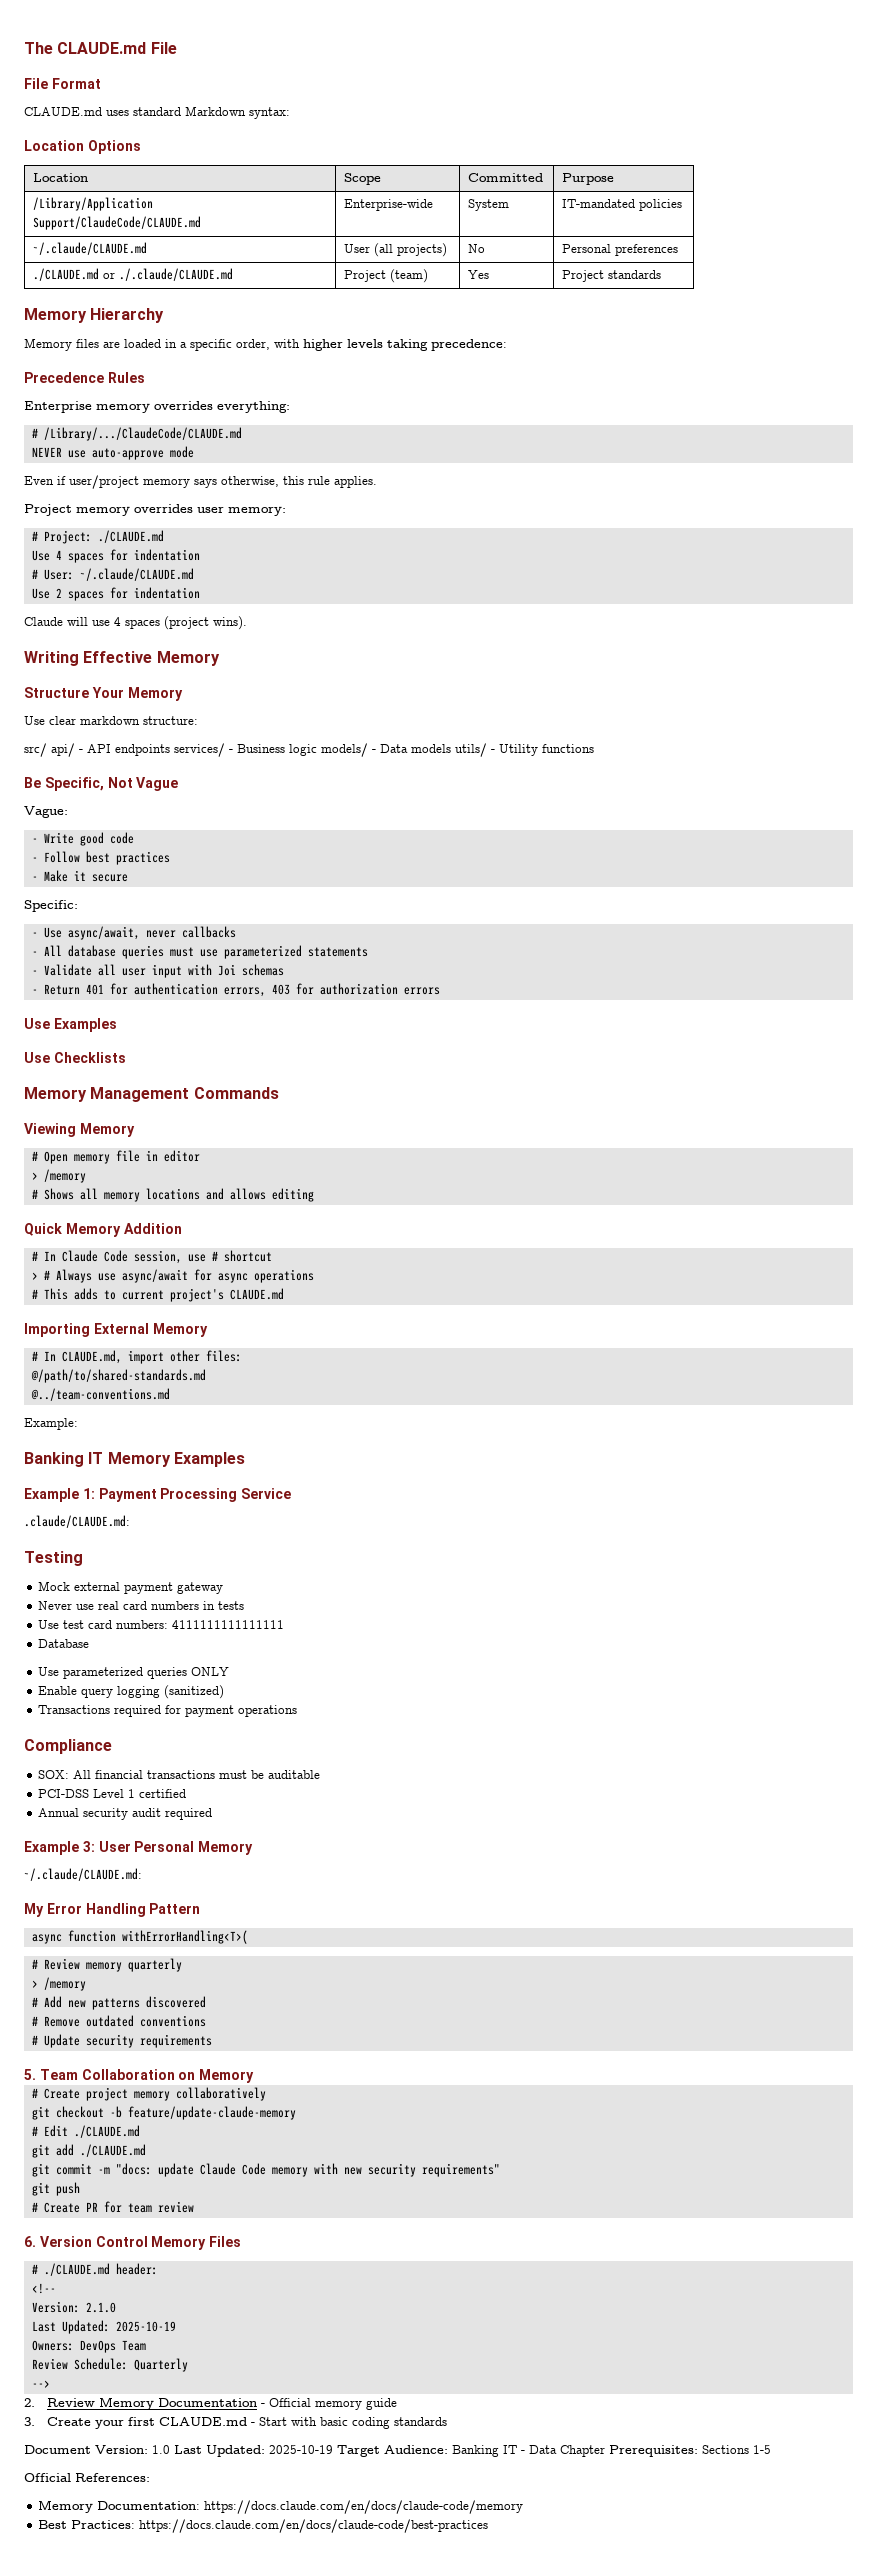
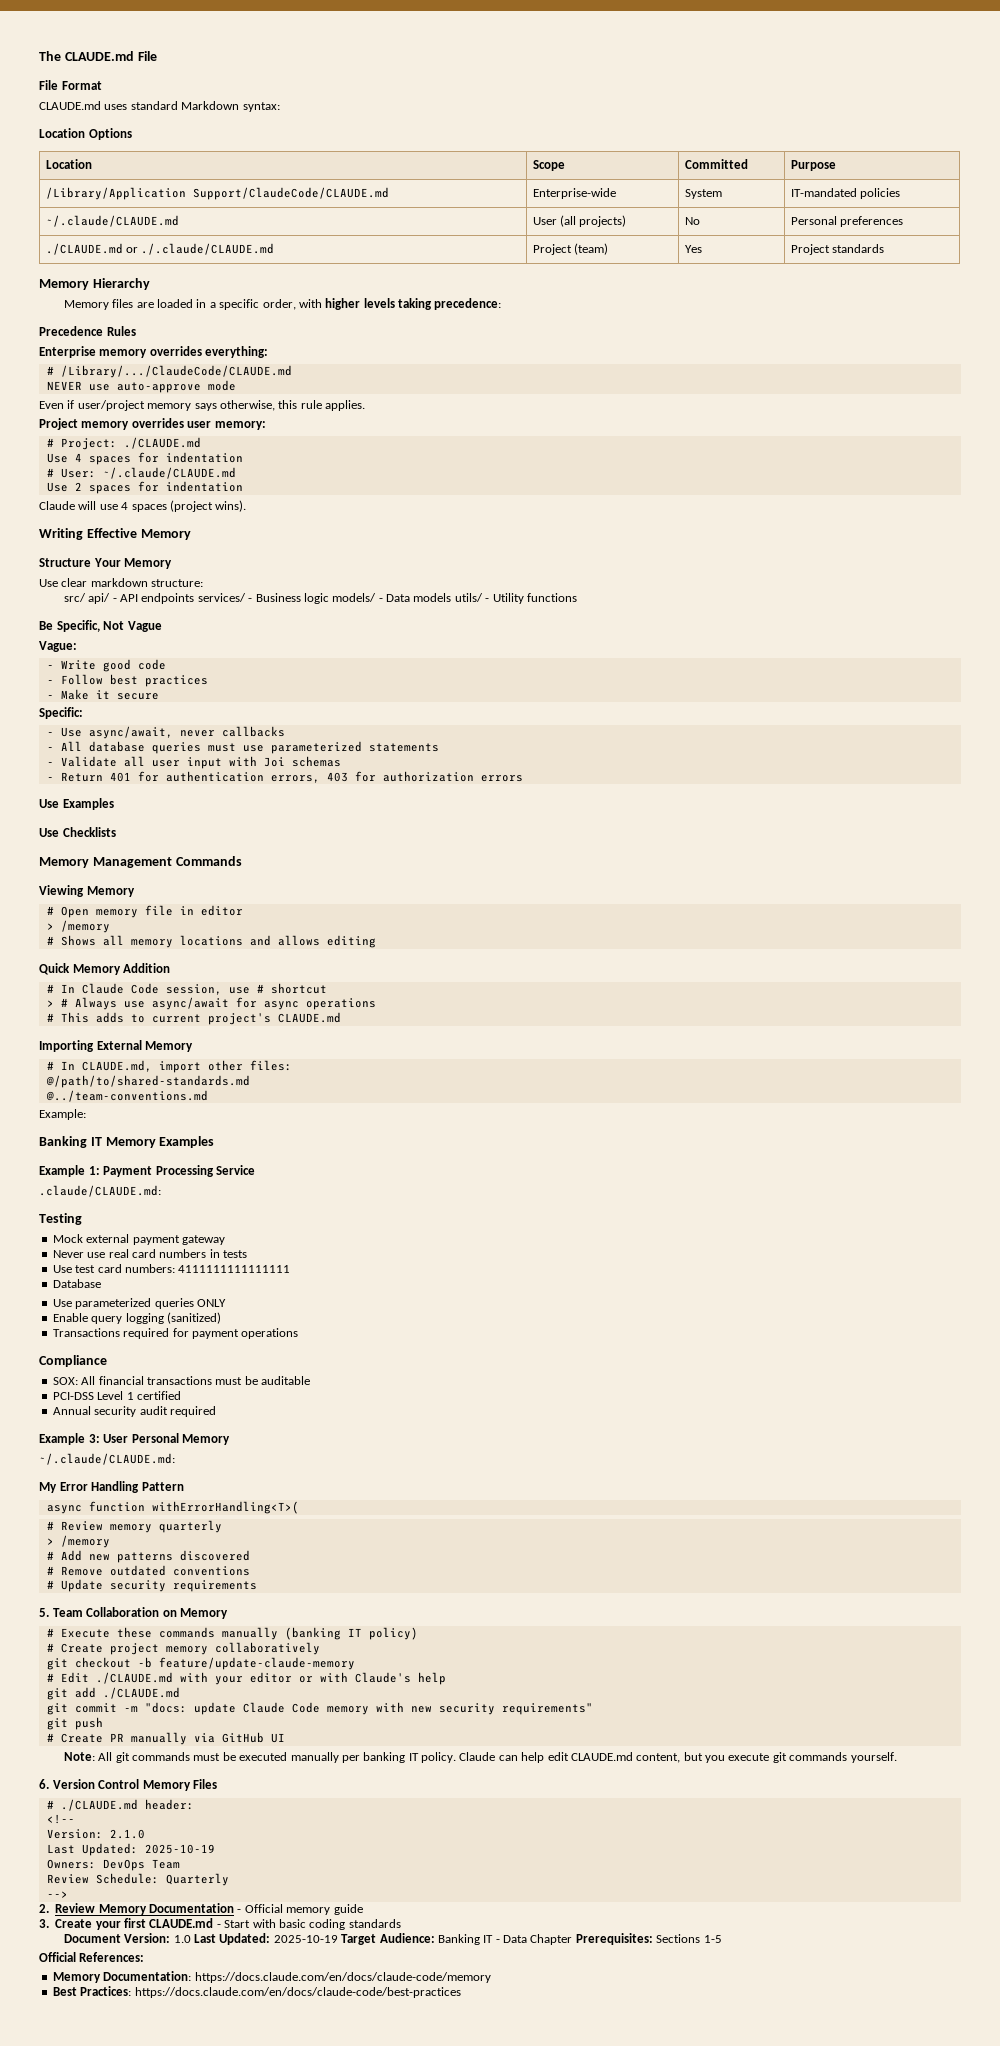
(255, 2076) none -> [46,1627,418,1640] // # Execute these commands manually (banking IT policy)
(140, 2131) none -> [179,1672,446,1685] with your editor or with Claude's help
[103,2201,194,2213] for team review -> [130,1732,285,1745] [63,1752,897,1763] manually via GitHub UI // Note: All git commands must be executed manually per banking IT policy. Claude can help edit CLAUDE.md content, but you execute git commands yourself.

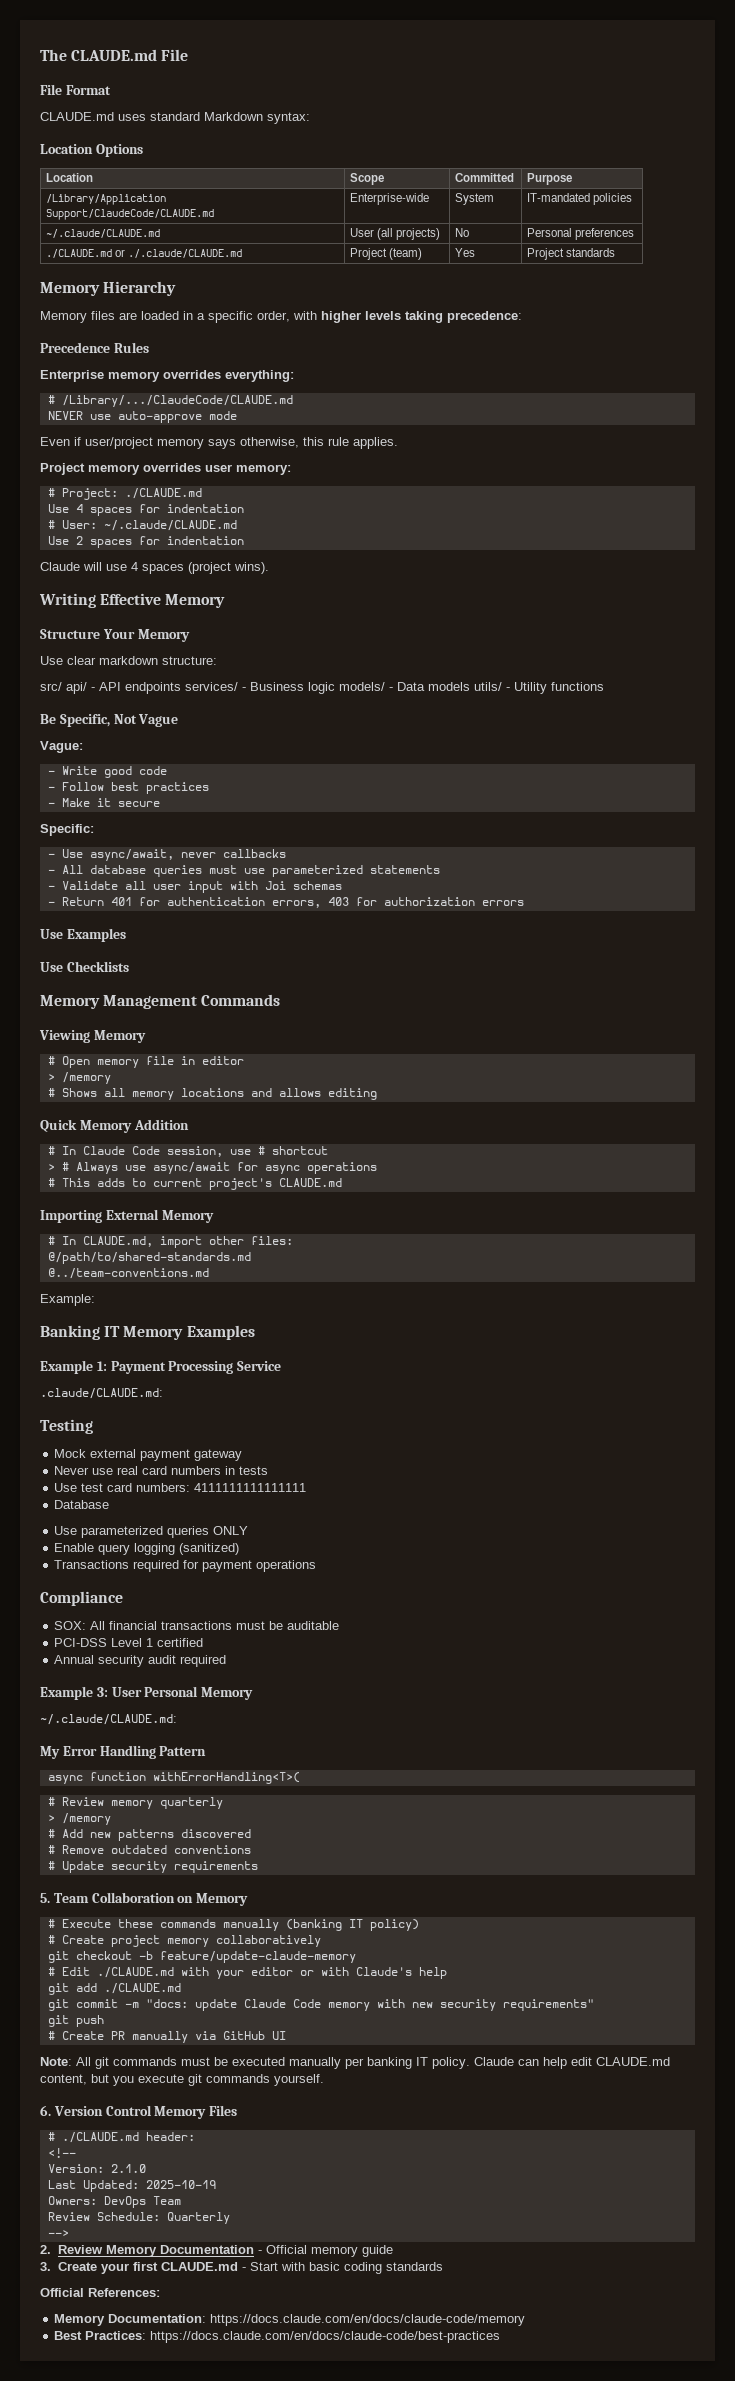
[63,1933,722,1945] // Document Version: 1.0 Last Updated: 2025-10-19 Target Audience: Banking IT - Data Chapter Prerequisites: Sections 1-5 -> (443, 2266) none

